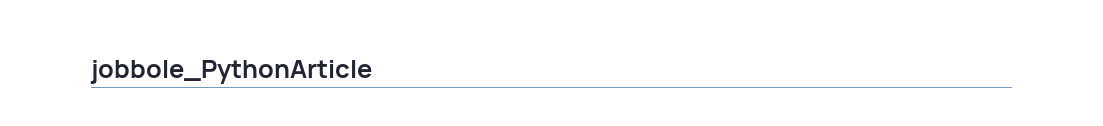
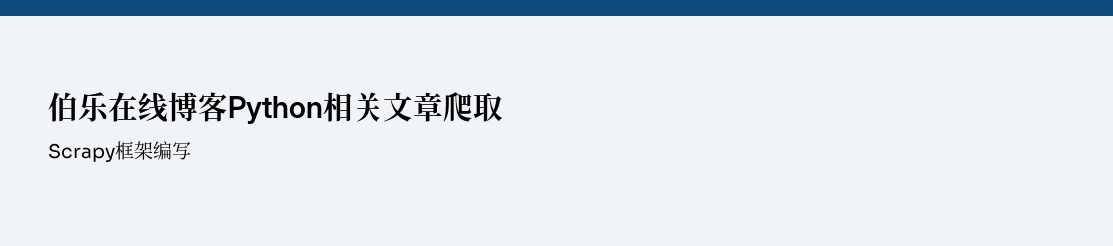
[90,60,372,84] jobbole_PythonArticle -> [48,92,503,124] [48,141,191,162] 伯乐在线博客Python相关文章爬取 // Scrapy框架编写

